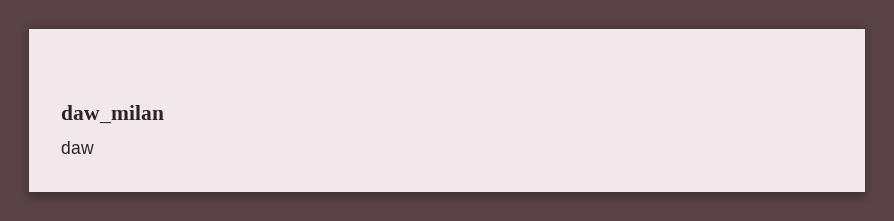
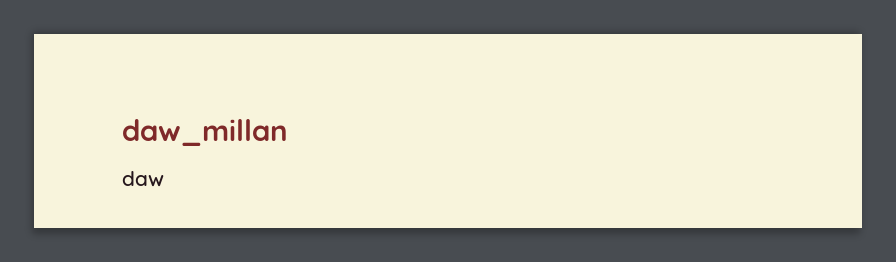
[61,105,164,124] daw_milan -> [122,119,288,146] daw_millan

